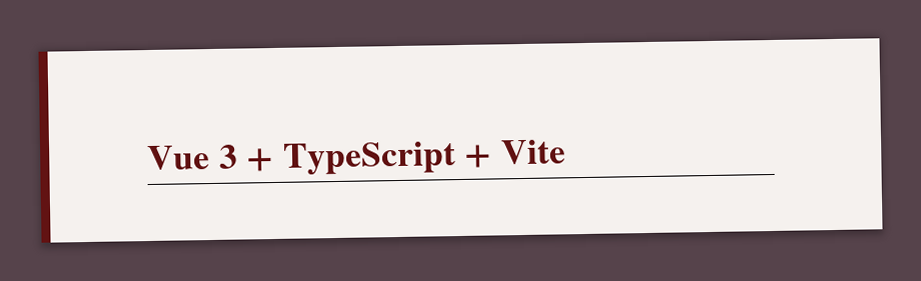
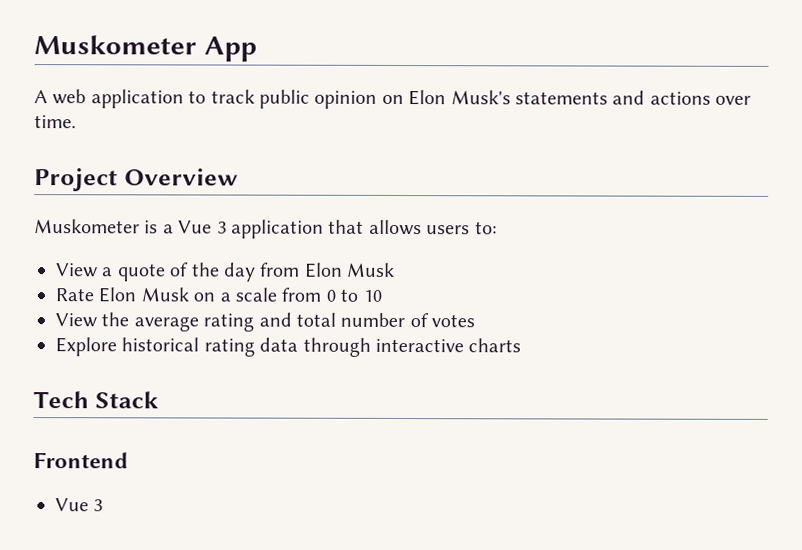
[147,139,566,176] Vue 3 + TypeScript + Vite -> [34,35,257,62] [34,89,752,109] [34,115,76,129] [34,168,238,192] [34,219,497,239] [55,262,396,282] [55,287,382,303] [55,312,476,332] [55,337,522,357] [33,391,159,409] [33,452,128,469] [55,498,104,512] Muskometer App // A web application to track public opinion on Elon Musk's statements and actions over time. // Project Overview // Muskometer is a Vue 3 application that allows users to: // View a quote of the day from Elon Musk // Rate Elon Musk on a scale from 0 to 10 // View the average rating and total number of votes // Explore historical rating data through interactive charts // Tech Stack // Frontend // Vue 3

